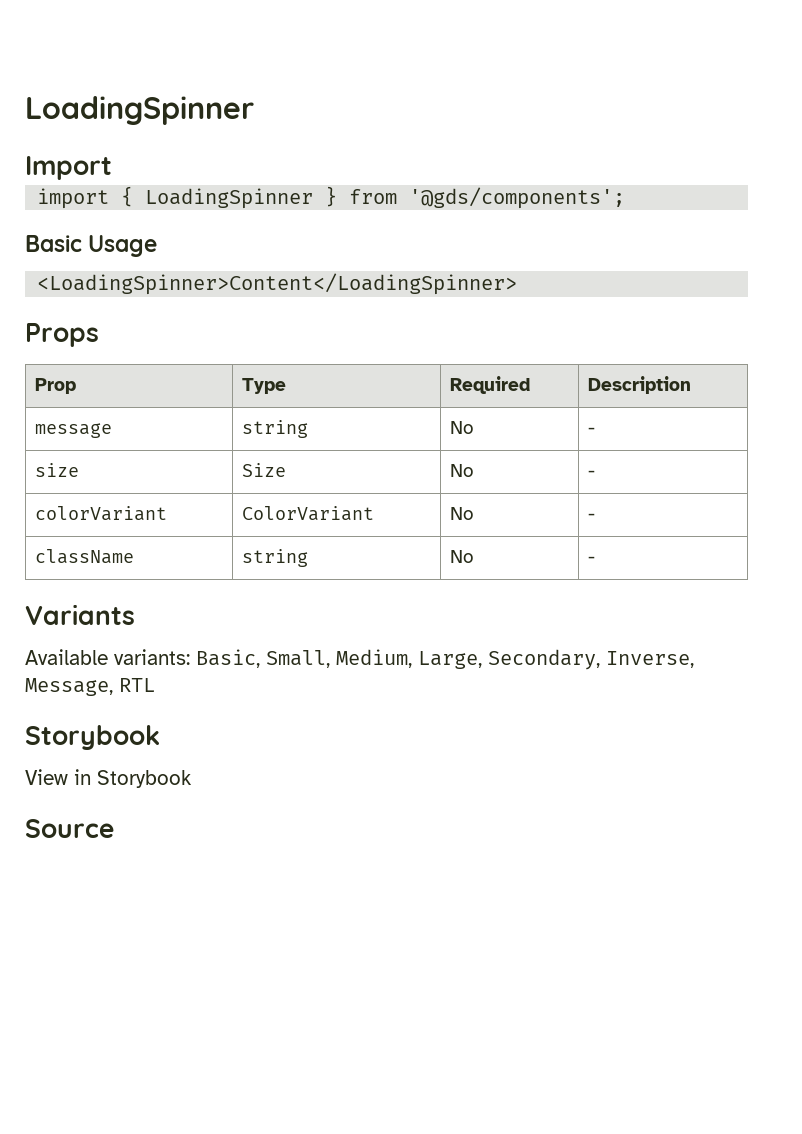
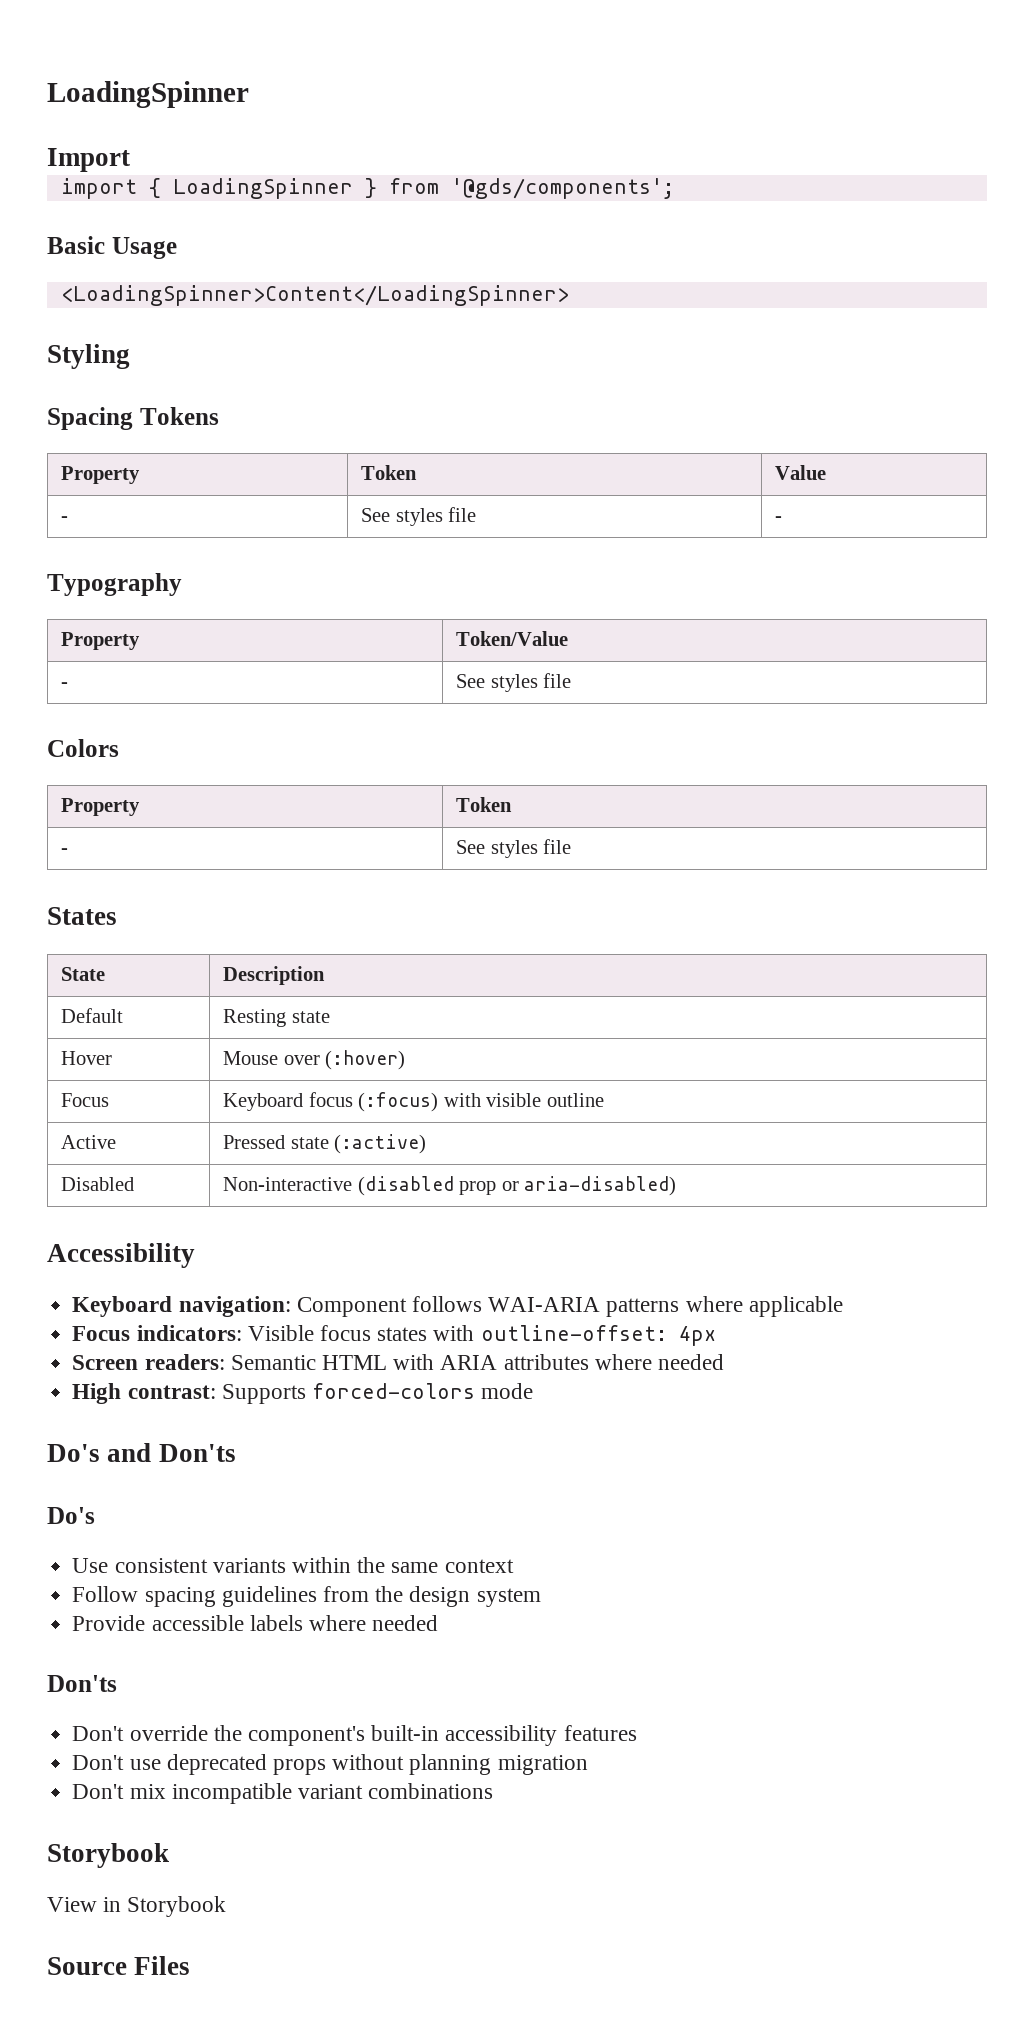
[25,323,99,347] [35,378,77,394] [242,378,287,394] [450,376,531,394] [588,376,692,394] [35,423,113,438] [242,420,309,438] [450,421,474,434] [588,427,596,434] [35,463,80,477] [242,463,287,477] [450,464,474,477] [588,470,596,477] [35,506,168,521] [242,506,375,521] [450,507,474,520] [588,513,596,520] [35,549,135,564] [242,549,309,567] [450,550,474,563] [588,556,596,563] [25,604,135,625] [25,649,694,670] [25,678,155,696] Props // Prop | Type | Required | Description // message | string | No | - // size | Size | No | - // colorVariant | ColorVariant | No | - // className | string | No | - // Variants // Available variants: Basic, Small, Medium, Large, Secondary, Inverse, Message, RTL -> [47,344,130,369] [47,407,219,430] [61,466,141,484] [361,465,418,480] [775,465,827,480] [61,516,69,522] [361,507,477,526] [775,516,783,522] [47,573,182,596] [61,632,141,650] [456,631,569,646] [61,682,69,688] [456,673,572,692] [47,739,119,757] [61,798,141,816] [456,797,513,812] [61,848,69,854] [456,839,572,858] [47,907,117,925] [61,967,106,981] [223,966,326,985] [61,1008,124,1023] [223,1009,330,1027] [61,1051,113,1065] [223,1050,406,1070] [61,1093,110,1107] [223,1092,604,1112] [61,1135,117,1149] [223,1134,427,1154] [61,1177,135,1191] [223,1176,677,1196] [47,1243,195,1268] [72,1296,843,1317] [72,1325,716,1346] [72,1354,724,1370] [72,1383,534,1404] [47,1443,236,1462] [47,1507,95,1524] [72,1557,514,1573] [72,1586,541,1607] [72,1615,439,1631] [47,1675,117,1692] [72,1725,637,1746] [72,1754,588,1775] [72,1783,494,1804] Styling // Spacing Tokens // Property | Token | Value // - | See styles file | - // Typography // Property | Token/Value // - | See styles file // Colors // Property | Token // - | See styles file // States // State | Description // Default | Resting state // Hover | Mouse over (:hover) // Focus | Keyboard focus (:focus) with visible outline // Active | Pressed state (:active) // Disabled | Non-interactive (disabled prop or aria-disabled) // Accessibility // Keyboard navigation: Component follows WAI-ARIA patterns where applicable // Focus indicators: Visible focus states with outline-offset: 4px // Screen readers: Semantic HTML with ARIA attributes where needed // High contrast: Supports forced-colors mode // Do's and Don'ts // Do's // Use consistent variants within the same context // Follow spacing guidelines from the design system // Provide accessible labels where needed // Don'ts // Don't override the component's built-in accessibility features // Don't use deprecated props without planning migration // Don't mix incompatible variant combinations
(114, 828) none -> [134,1956,191,1975] Files

